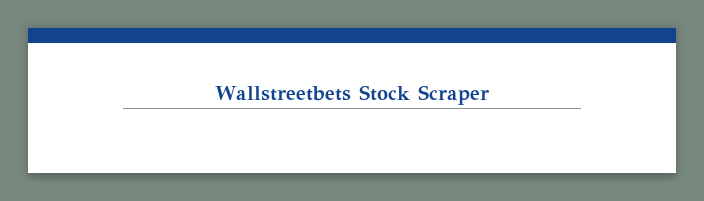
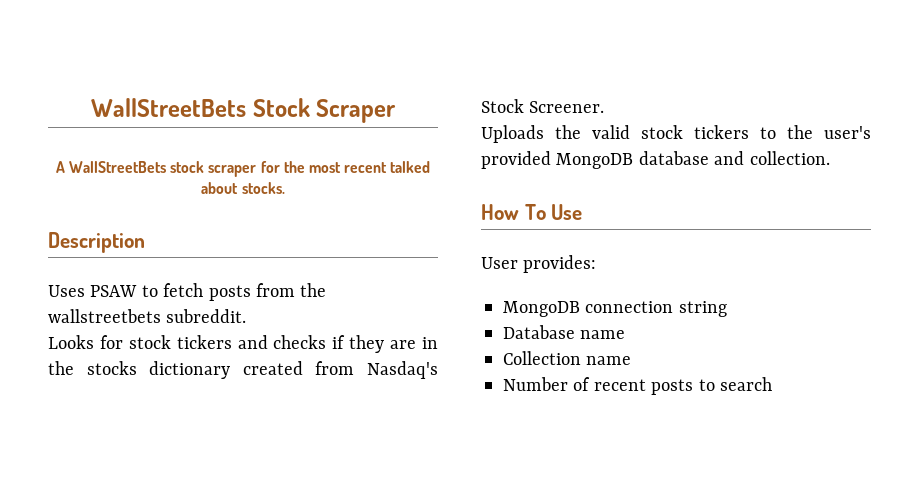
[215,86,352,101] Wallstreetbets -> [90,98,246,117] WallStreetBets
(490, 95) none -> [55,161,431,177] [201,182,285,194] [48,232,145,253] [48,283,327,301] [48,309,247,323] [48,335,439,353] [48,361,438,379] [481,99,605,113] [481,125,871,143] [481,151,830,169] [481,204,583,220] [481,255,597,273] [503,301,727,317] [503,325,626,339] [503,351,632,365] [503,377,772,395] // A WallStreetBets stock scraper for the most recent talked about stocks. // Description // Uses PSAW to fetch posts from the wallstreetbets subreddit. // Looks for stock tickers and checks if they are in the stocks dictionary created from Nasdaq's Stock Screener. // Uploads the valid stock tickers to the user's provided MongoDB database and collection. // How To Use // User provides: // MongoDB connection string // Database name // Collection name // Number of recent posts to search

